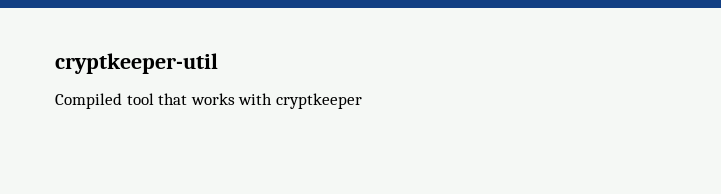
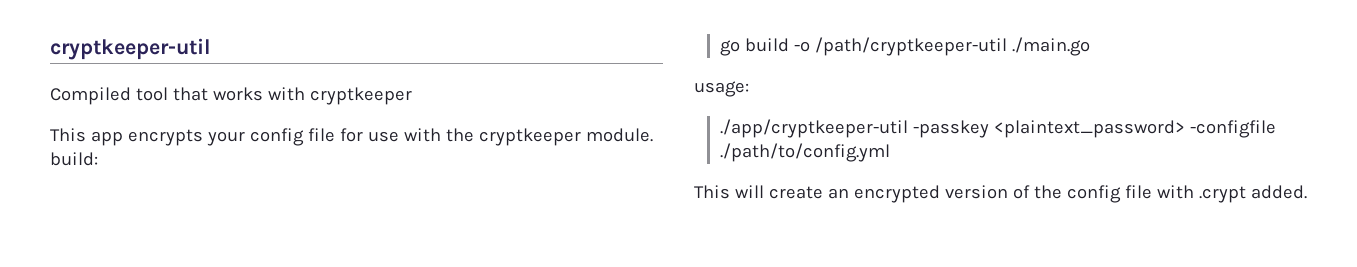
(362, 101) none -> [50,128,653,146] [50,152,98,166] [720,37,1091,56] [694,81,749,97] [720,119,1277,138] [720,143,891,162] [694,185,1307,203] // This app encrypts your config file for use with the cryptkeeper module. build: // go build -o /path/cryptkeeper-util ./main.go // usage: // ./app/cryptkeeper-util -passkey <plaintext_password> -configfile ./path/to/config.yml // This will create an encrypted version of the config file with .crypt added.

